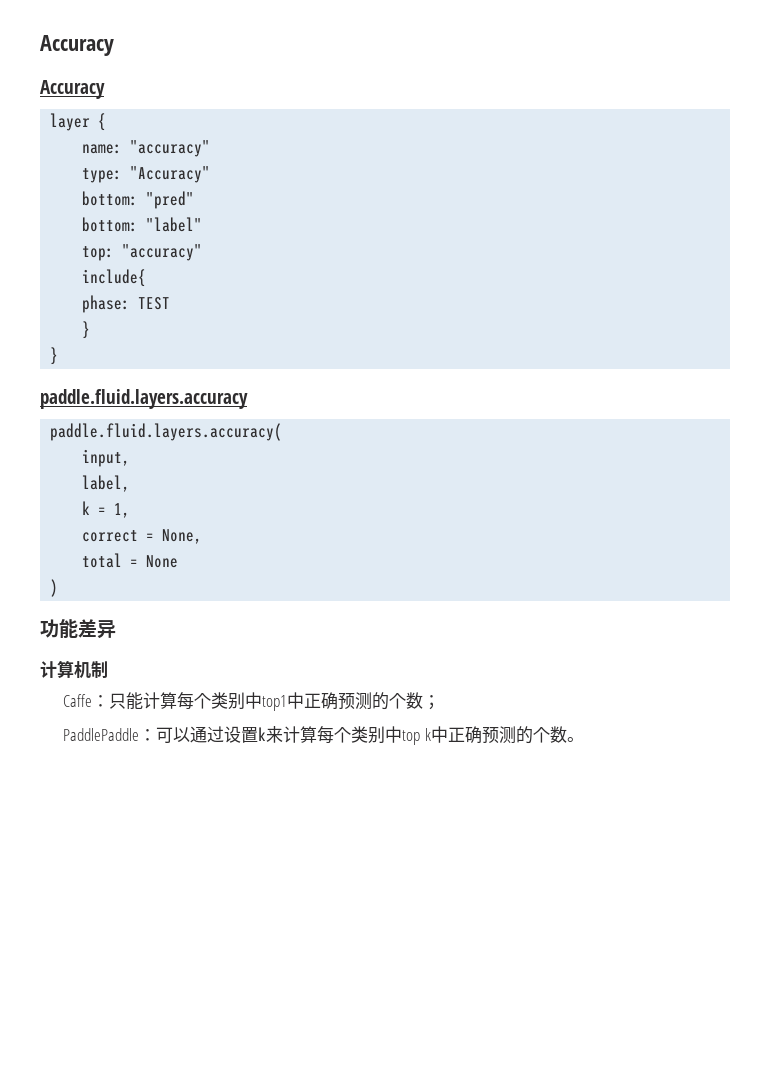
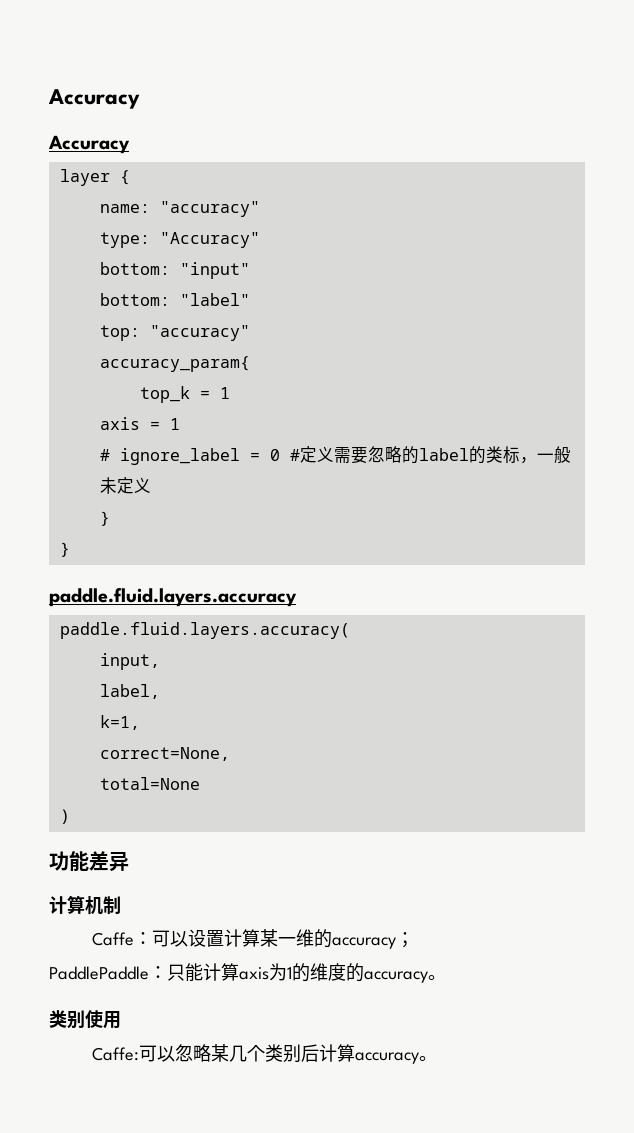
[146,191,195,209] "pred" -> [179,262,250,279] "input"
[82,269,147,287] [82,295,171,313] include{ // phase: TEST -> [99,356,250,372] [139,386,230,403] [99,417,180,430] [99,446,571,465] [99,477,151,494] accuracy_param{ // top_k = 1 // axis = 1 // # ignore_label = 0 #定义需要忽略的label的类标，一般未定义
[82,501,131,518] [82,529,203,544] [82,553,179,568] k = 1, // correct = None, // total = None -> [99,715,140,730] [99,747,230,761] [99,777,200,790] k=1, // correct=None, // total=None
[108,692,440,711] [62,726,567,745] 只能计算每个类别中top1中正确预测的个数； // PaddlePaddle：可以通过设置k来计算每个类别中top k中正确预测的个数 -> [151,929,414,949] [49,963,446,983] [49,1010,121,1029] [91,1044,419,1064] 可以设置计算某一维的accuracy； // PaddlePaddle：只能计算axis为1的维度的accuracy。 // 类别使用 // Caffe:可以忽略某几个类别后计算accuracy

